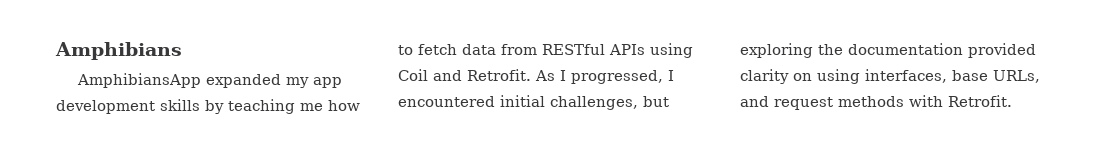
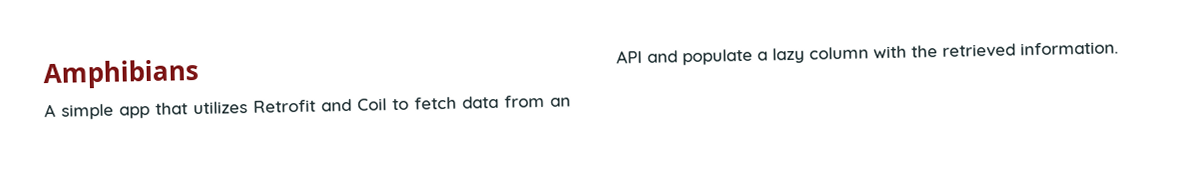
[77,73,343,88] [56,99,360,114] [398,43,693,58] [398,69,674,84] [398,95,669,110] [740,43,1036,58] [740,69,1040,84] [740,95,1012,110] AmphibiansApp expanded my app development skills by teaching me how to fetch data from RESTful APIs using Coil and Retrofit. As I progressed, I encountered initial challenges, but exploring the documentation provided clarity on using interfaces, base URLs, and request methods with Retrofit. -> [44,95,571,120] [616,41,1119,66] A simple app that utilizes Retrofit and Coil to fetch data from an API and populate a lazy column with the retrieved information.

